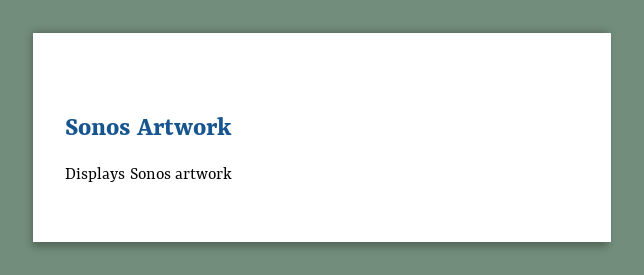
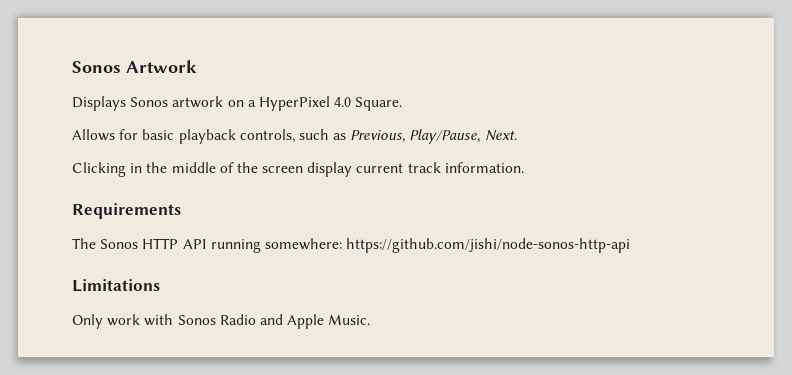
(233, 173) none -> [227,96,403,111] [72,129,517,144] [72,162,524,177] [72,203,181,219] [72,238,631,253] [72,279,160,292] [72,314,371,329] on a HyperPixel 4.0 Square. // Allows for basic playback controls, such as Previous, Play/Pause, Next. // Clicking in the middle of the screen display current track information. // Requirements // The Sonos HTTP API running somewhere: https://github.com/jishi/node-sonos-http-api // Limitations // Only work with Sonos Radio and Apple Music.

